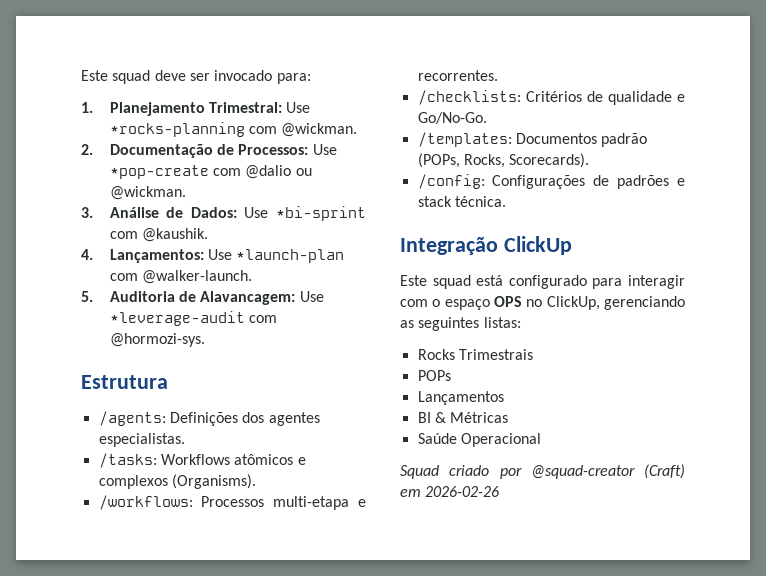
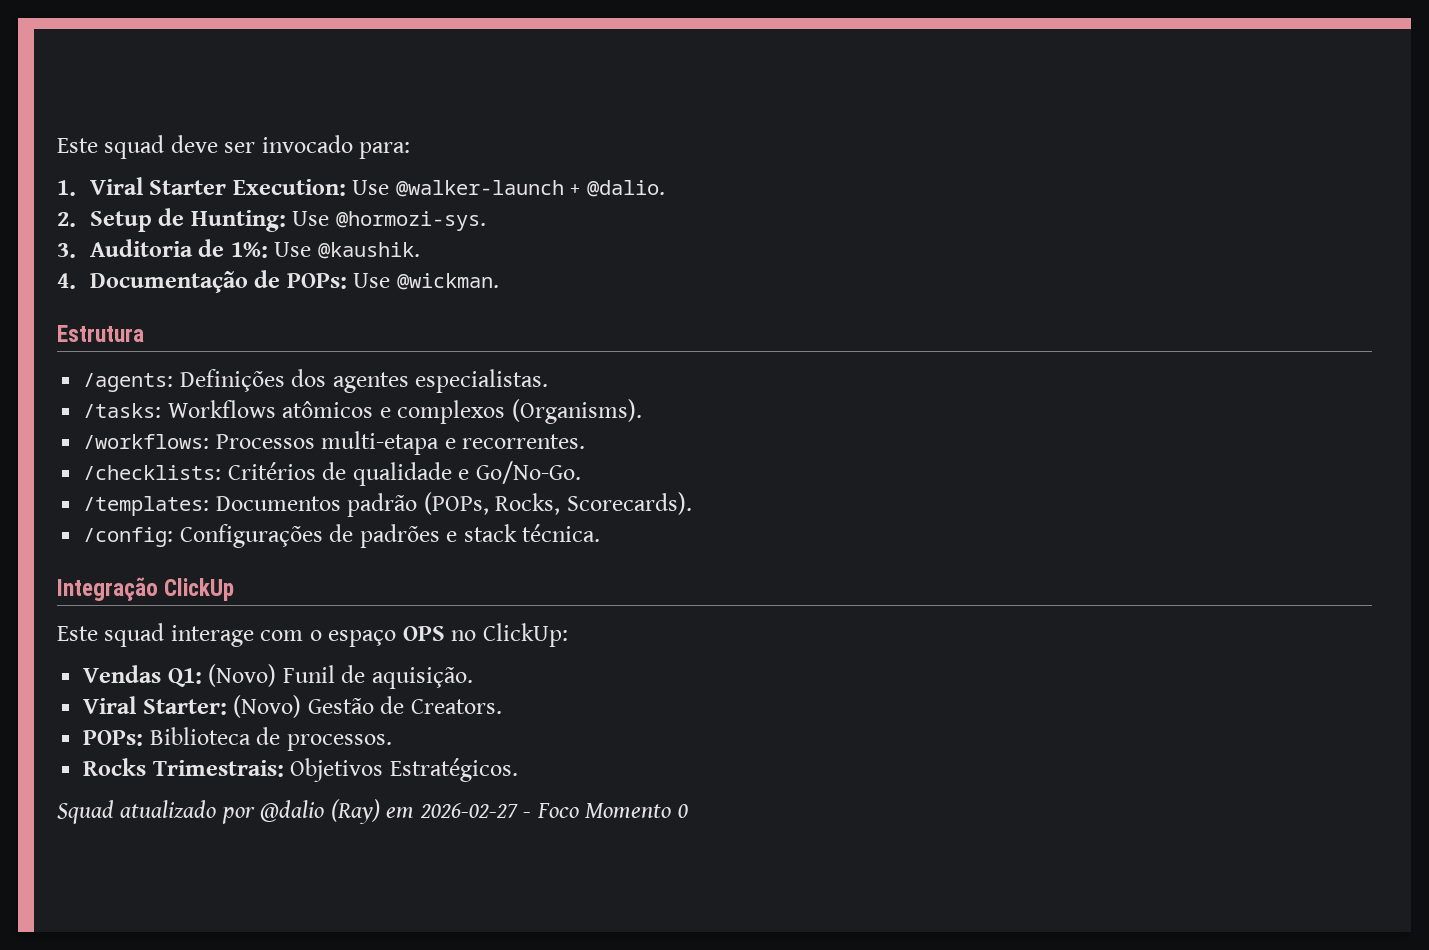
[109,102,311,116] [109,122,358,137] [81,144,337,158] [109,165,312,179] [109,186,186,200] [81,206,366,221] [109,228,209,242] [81,249,345,263] [109,270,253,284] [81,291,324,305] [109,311,278,326] [109,333,205,347] Planejamento Trimestral: Use *rocks-planning com @wickman. // 2. Documentação de Processos: Use *pop-create com @dalio ou @wickman. // 3. Análise de Dados: Use *bi-sprint com @kaushik. // 4. Lançamentos: Use *launch-plan com @walker-launch. // 5. Auditoria de Alavancagem: Use *leverage-audit com @hormozi-sys. -> [89,177,665,197] [57,208,486,232] [57,239,420,259] [57,270,499,293] Viral Starter Execution: Use @walker-launch + @dalio. // 2. Setup de Hunting: Use @hormozi-sys. // 3. Auditoria de 1%: Use @kaushik. // 4. Documentação de POPs: Use @wickman.
[476,275,685,289] está configurado para interagir -> [170,625,254,647] interage
[546,296,685,310] [400,317,521,331] [417,349,533,360] [417,370,451,381] [417,391,504,405] [417,412,509,423] [417,433,541,447] [400,464,685,479] [400,486,500,497] ClickUp, gerenciando as seguintes listas: // Rocks Trimestrais // POPs // Lançamentos // BI & Métricas // Saúde Operacional // Squad criado por @squad-creator (Craft) em 2026-02-26 -> [482,623,568,647] [83,664,473,689] [83,695,502,718] [83,727,392,751] [83,758,518,782] [57,799,688,824] ClickUp: // Vendas Q1: (Novo) Funil de aquisição. // Viral Starter: (Novo) Gestão de Creators. // POPs: Biblioteca de processos. // Rocks Trimestrais: Objetivos Estratégicos. // Squad atualizado por @dalio (Ray) em 2026-02-27 - Foco Momento 0

